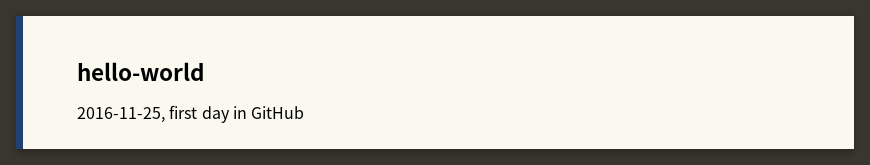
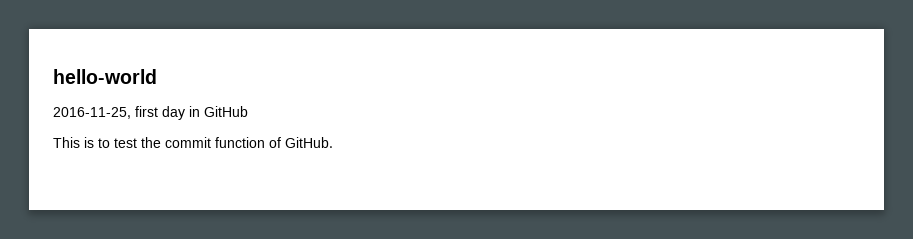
(305, 112) none -> [53,137,333,148] // This is to test the commit function of GitHub.

